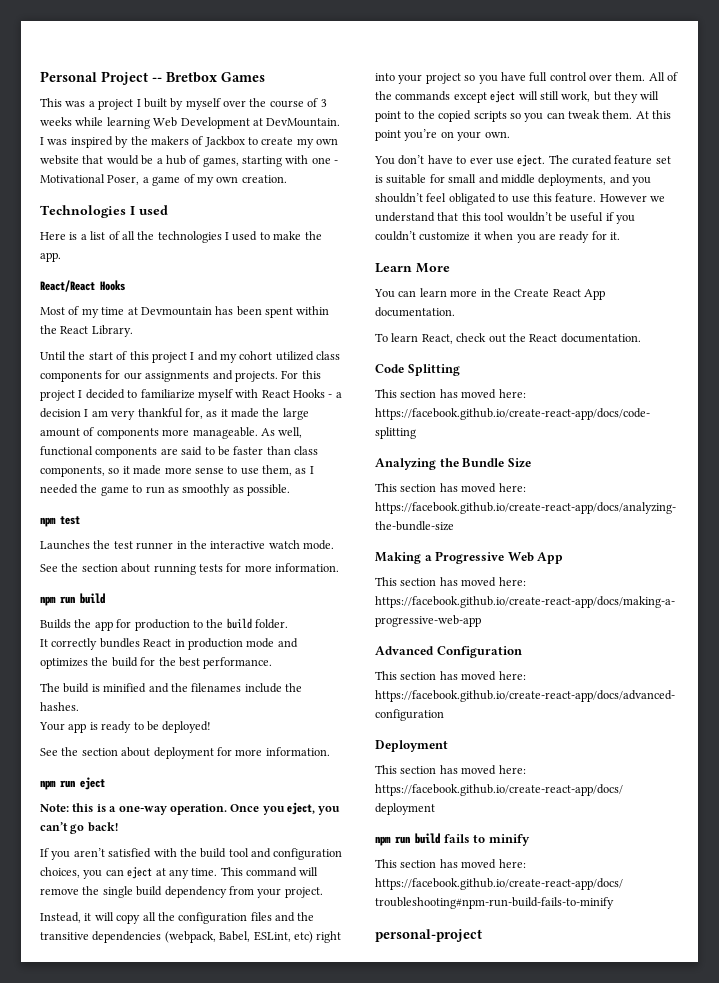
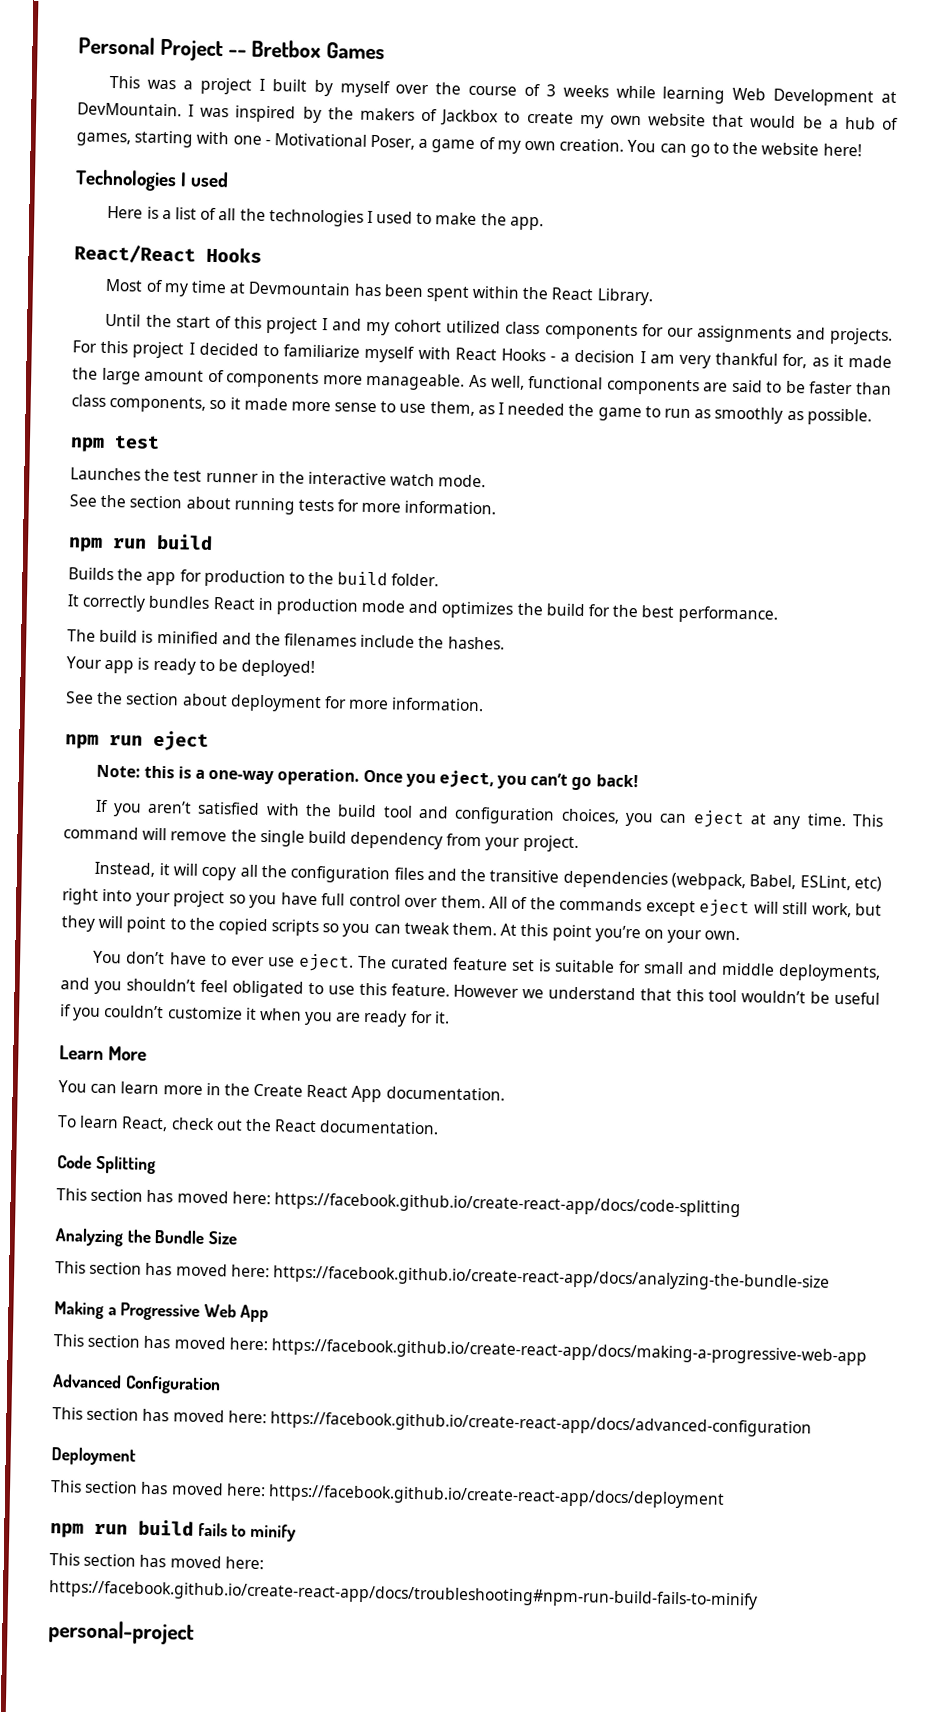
(287, 179) none -> [627,139,862,158] You can go to the website here!

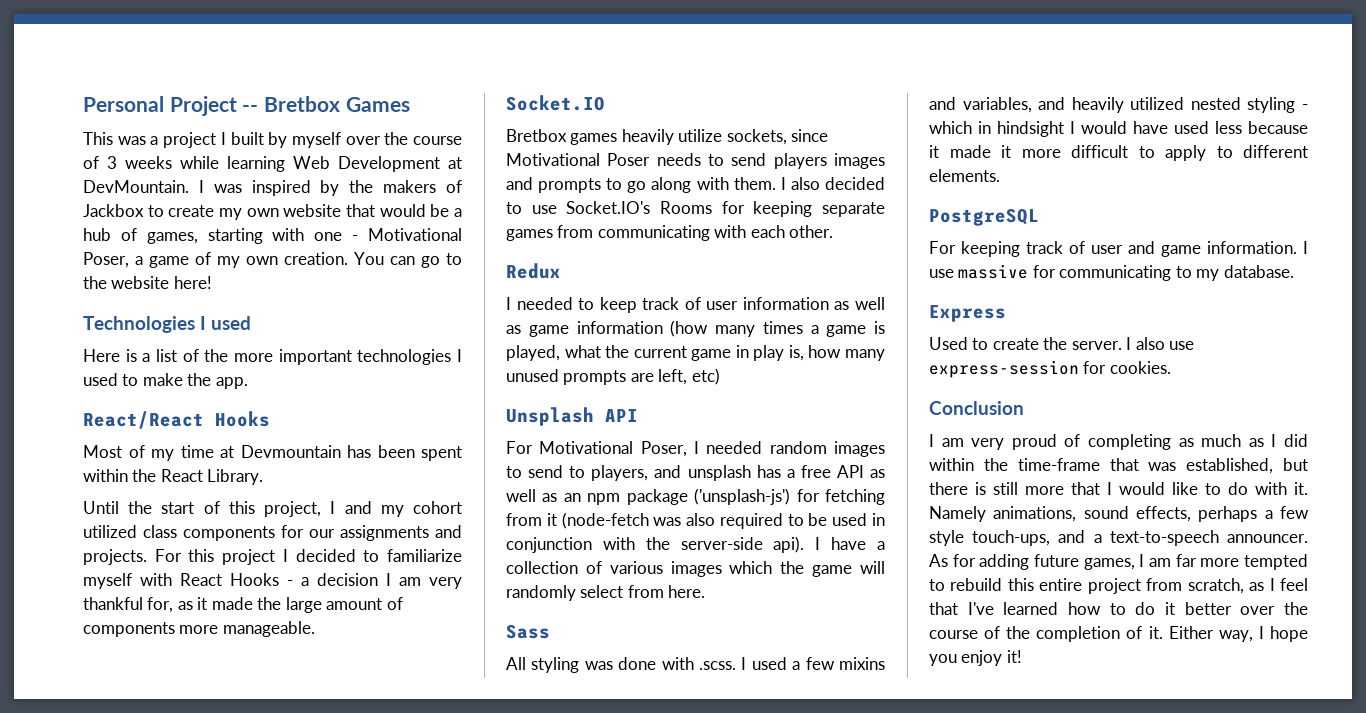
[218,208,266,221] all the -> [204,349,352,365] the more important
[265,316,318,334] project -> [264,501,322,517] project,
[468,374,892,396] [71,394,872,426] [70,435,160,452] [70,467,487,488] [69,494,497,515] [68,533,213,552] [68,567,440,588] [67,594,778,624] [67,629,505,650] [66,656,316,677] [66,691,485,713] [65,730,209,751] [96,764,638,791] [95,799,885,830] [63,826,579,853] [94,861,883,892] [62,888,883,918] [61,915,741,944] [93,950,881,982] [60,977,881,1005] [60,1004,450,1027] [59,1045,148,1061] [58,1080,505,1103] [57,1115,440,1135] [57,1155,156,1175] [56,1188,741,1218] [55,1228,237,1247] [55,1261,830,1292] [54,1301,270,1323] [53,1334,867,1366] [52,1374,221,1395] [52,1407,812,1438] [51,1447,136,1466] [50,1480,725,1509] [50,1519,296,1542] [49,1553,264,1570] [49,1580,758,1610] [48,1620,195,1645] As well, functional components are said to be faster than class components, so it made more sense to use them, as I needed the game to run as smoothly as possible. // npm test // Launches the test runner in the interactive watch mode. // See the section about running tests for more information. // npm run build // Builds the app for production to the build folder. // It correctly bundles React in production mode and optimizes the build for the best performance. // The build is minified and the filenames include the hashes. // Your app is ready to be deployed! // See the section about deployment for more information. // npm run eject // Note: this is a one-way operation. Once you eject, you can’t go back! // If you aren’t satisfied with the build tool and configuration choices, you can eject at any time. This command will remove the single build dependency from your project. // Instead, it will copy all the configuration files and the transitive dependencies (webpack, Babel, ESLint, etc) right into your project so you have full control over them. All of the commands except eject will still work, but they will point to the copied scripts so you can tweak them. At this point you’re on your own. // You don’t have to ever use eject. The curated feature set is suitable for small and middle deployments, and you shouldn’t feel obligated to use this feature. However we understand that this tool wouldn’t be useful if you couldn’t customize it when you are ready for it. // Learn More // You can learn more in the Create React App documentation. // To learn React, check out the React documentation. // Code Splitting // This section has moved here: https://facebook.github.io/create-react-app/docs/code-splitting // Analyzing the Bundle Size // This section has moved here: https://facebook.github.io/create-react-app/docs/analyzing-the-bundle-size // Making a Progressive Web App // This section has moved here: https://facebook.github.io/create-react-app/docs/making-a-progressive-web-app // Advanced Configuration // This section has moved here: https://facebook.github.io/create-react-app/docs/advanced-configuration // Deployment // This section has moved here: https://facebook.github.io/create-react-app/docs/deployment // npm run build fails to minify // This section has moved here: https://facebook.github.io/create-react-app/docs/troubleshooting#npm-run-build-fails-to-minify // personal-project -> [506,95,605,111] [506,129,829,145] [506,153,885,169] [506,177,885,193] [506,201,885,217] [506,225,834,241] [506,263,561,279] [506,297,885,313] [506,320,885,337] [506,345,885,361] [506,368,720,385] [506,407,638,426] [506,441,885,457] [506,465,885,481] [506,488,885,505] [506,512,885,529] [506,536,885,553] [506,561,885,577] [506,585,706,601] [506,624,550,639] [506,657,885,673] [929,97,1308,113] [929,121,1308,137] [929,145,1308,161] [929,169,1000,182] [929,208,1039,226] [929,241,1308,257] [929,264,1294,281] [929,305,1006,322] [929,337,1195,350] [929,360,1171,378] [929,401,1024,415] [929,434,1308,450] [929,458,1308,474] [929,482,1308,495] [929,506,1309,522] [929,530,1308,546] [929,554,1308,570] [929,578,1308,594] [929,602,1308,615] [929,626,1308,642] [929,650,1022,666] // Socket.IO // Bretbox games heavily utilize sockets, since Motivational Poser needs to send players images and prompts to go along with them. I also decided to use Socket.IO's Rooms for keeping separate games from communicating with each other. // Redux // I needed to keep track of user information as well as game information (how many times a game is played, what the current game in play is, how many unused prompts are left, etc) // Unsplash API // For Motivational Poser, I needed random images to send to players, and unsplash has a free API as well as an npm package ('unsplash-js') for fetching from it (node-fetch was also required to be used in conjunction with the server-side api). I have a collection of various images which the game will randomly select from here. // Sass // All styling was done with .scss. I used a few mixins and variables, and heavily utilized nested styling - which in hindsight I would have used less because it made it more difficult to apply to different elements. // PostgreSQL // For keeping track of user and game information. I use massive for communicating to my database. // Express // Used to create the server. I also use express-session for cookies. // Conclusion // I am very proud of completing as much as I did within the time-frame that was established, but there is still more that I would like to do with it. Namely animations, sound effects, perhaps a few style touch-ups, and a text-to-speech announcer. As for adding future games, I am far more tempted to rebuild this entire project from scratch, as I feel that I've learned how to do it better over the course of the completion of it. Either way, I hope you enjoy it!

